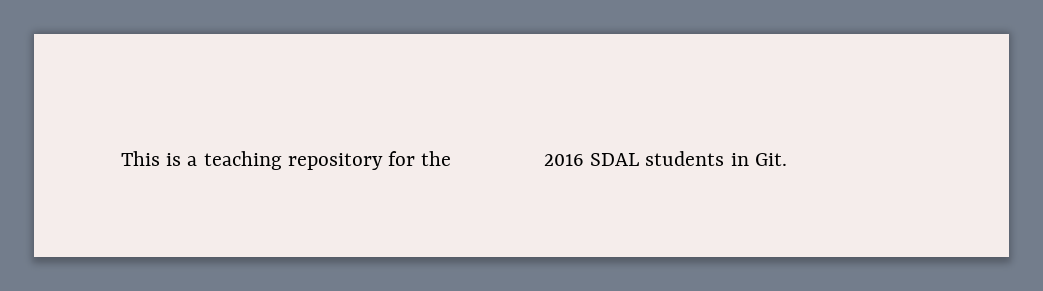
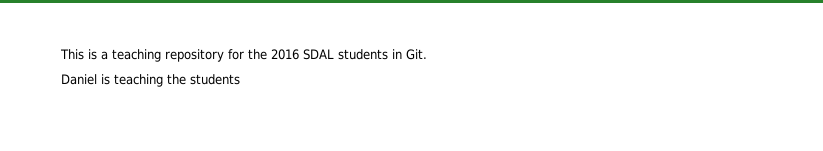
(787, 159) none -> [61,74,240,87] // Daniel is teaching the students

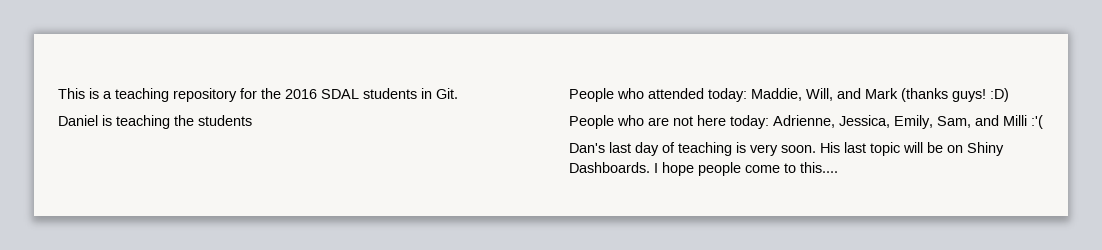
(240, 79) none -> [569,88,1009,102] [569,115,1043,129] [569,142,1004,156] [569,162,838,176] // People who attended today: Maddie, Will, and Mark (thanks guys! :D) // People who are not here today: Adrienne, Jessica, Emily, Sam, and Milli :'( // Dan's last day of teaching is very soon. His last topic will be on Shiny Dashboards. I hope people come to this....

